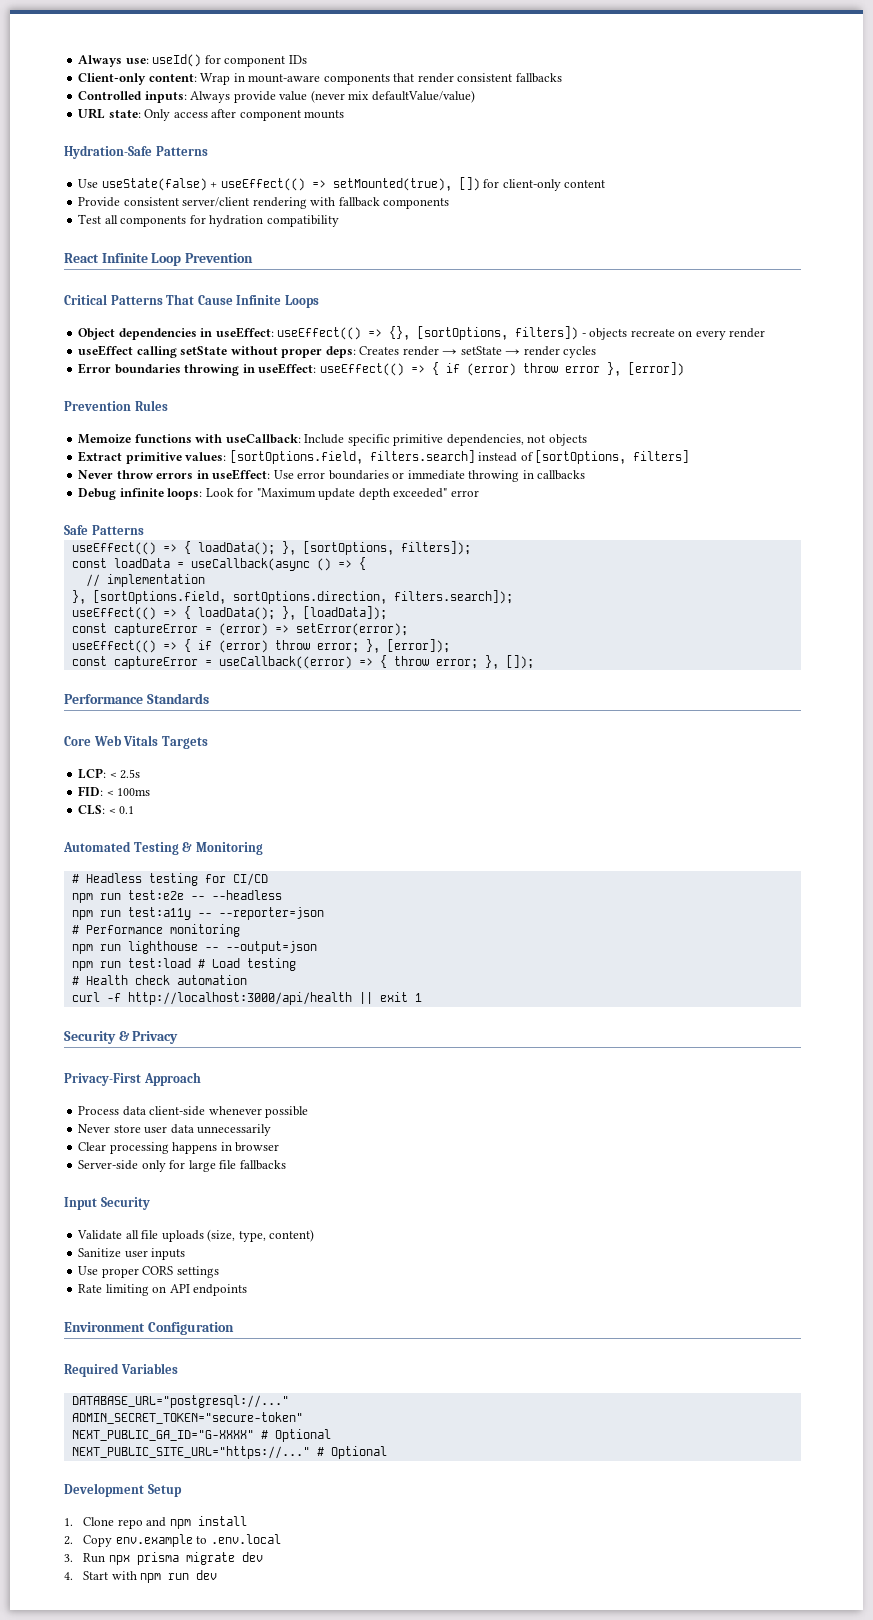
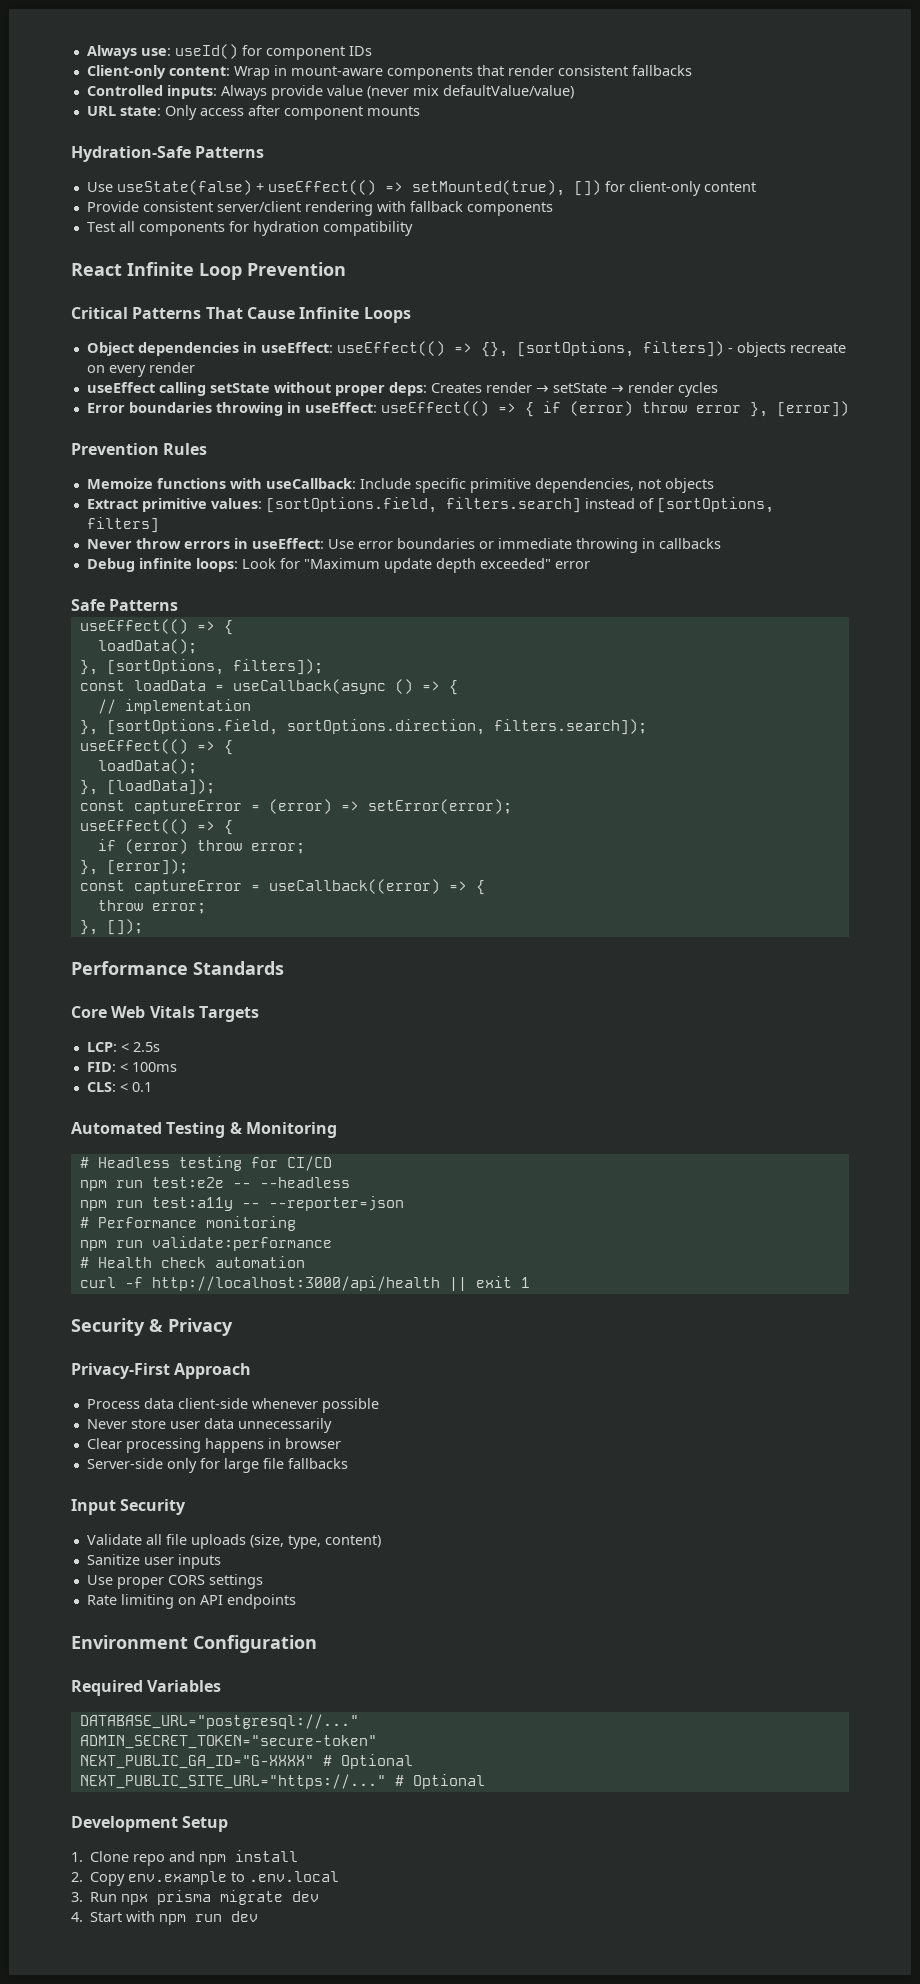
[197,542,275,555] loadData(); -> [97,639,197,654] // loadData(); //
[197,607,275,620] loadData(); -> [97,759,197,774] // loadData(); //
(191, 645) none -> (233, 827) //
(359, 648) none -> (305, 848) //
[393,656,478,669] throw error; -> [97,900,206,914] // throw error; //
[127,941,317,954] [71,958,296,971] lighthouse -- --output=json // npm run test:load # Load testing -> [151,1236,332,1251] validate:performance

